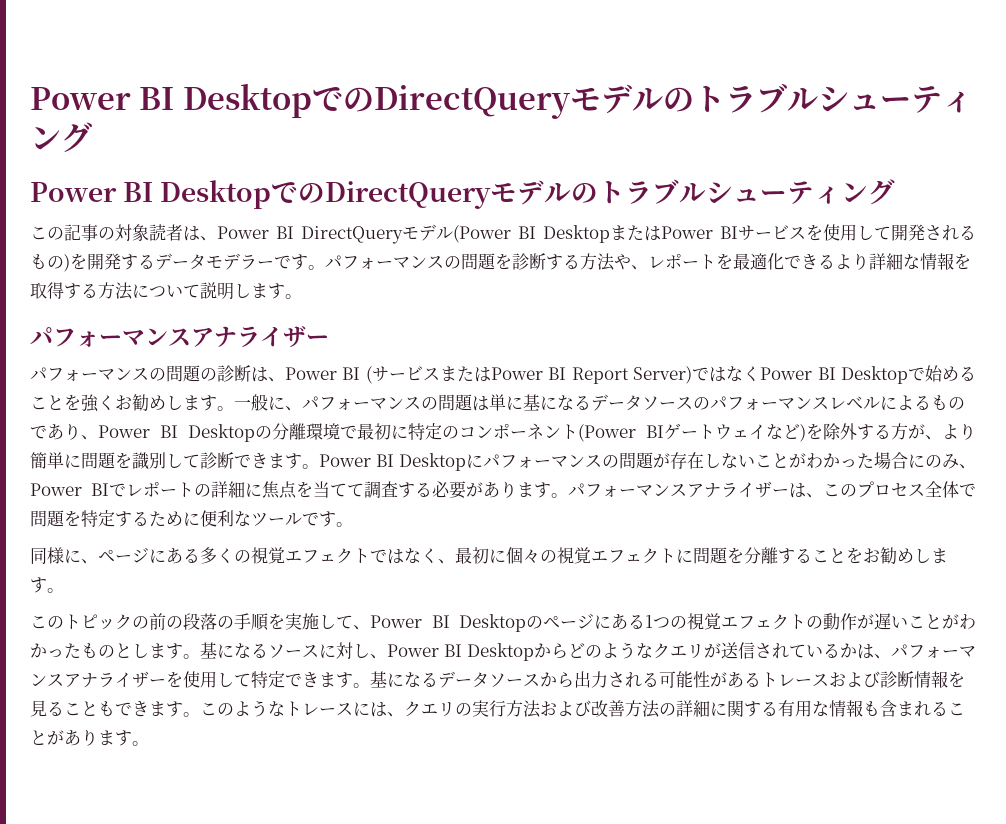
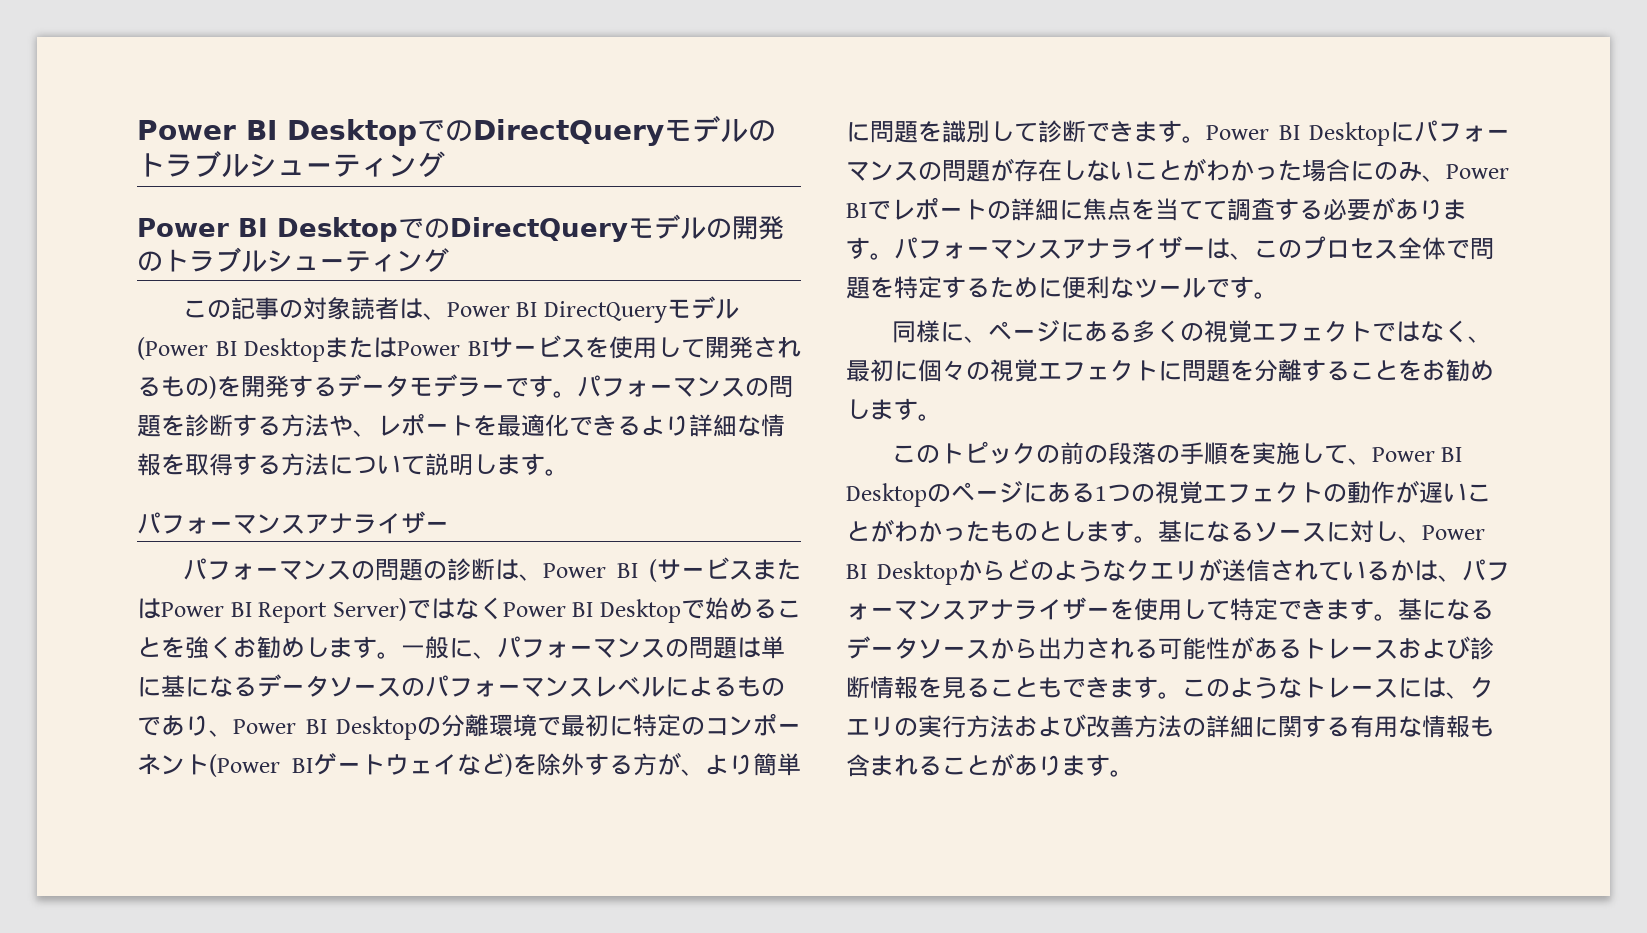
(599, 193) none -> [732,216,784,240] [137,251,163,272] 開発の

